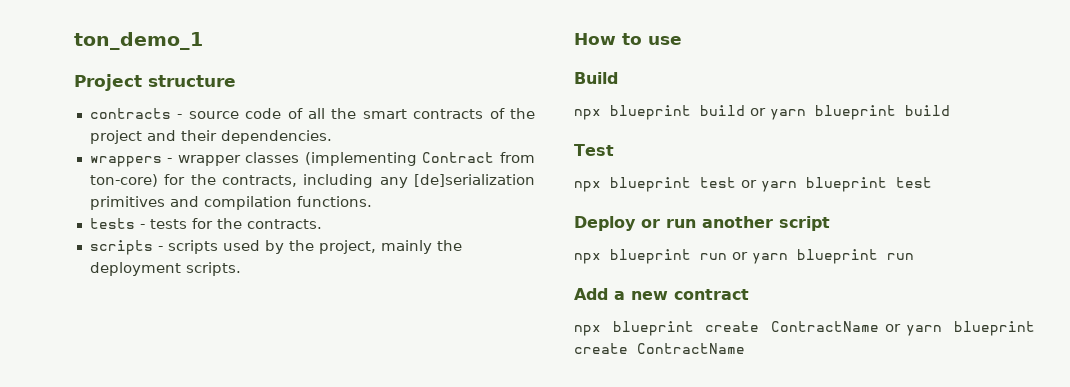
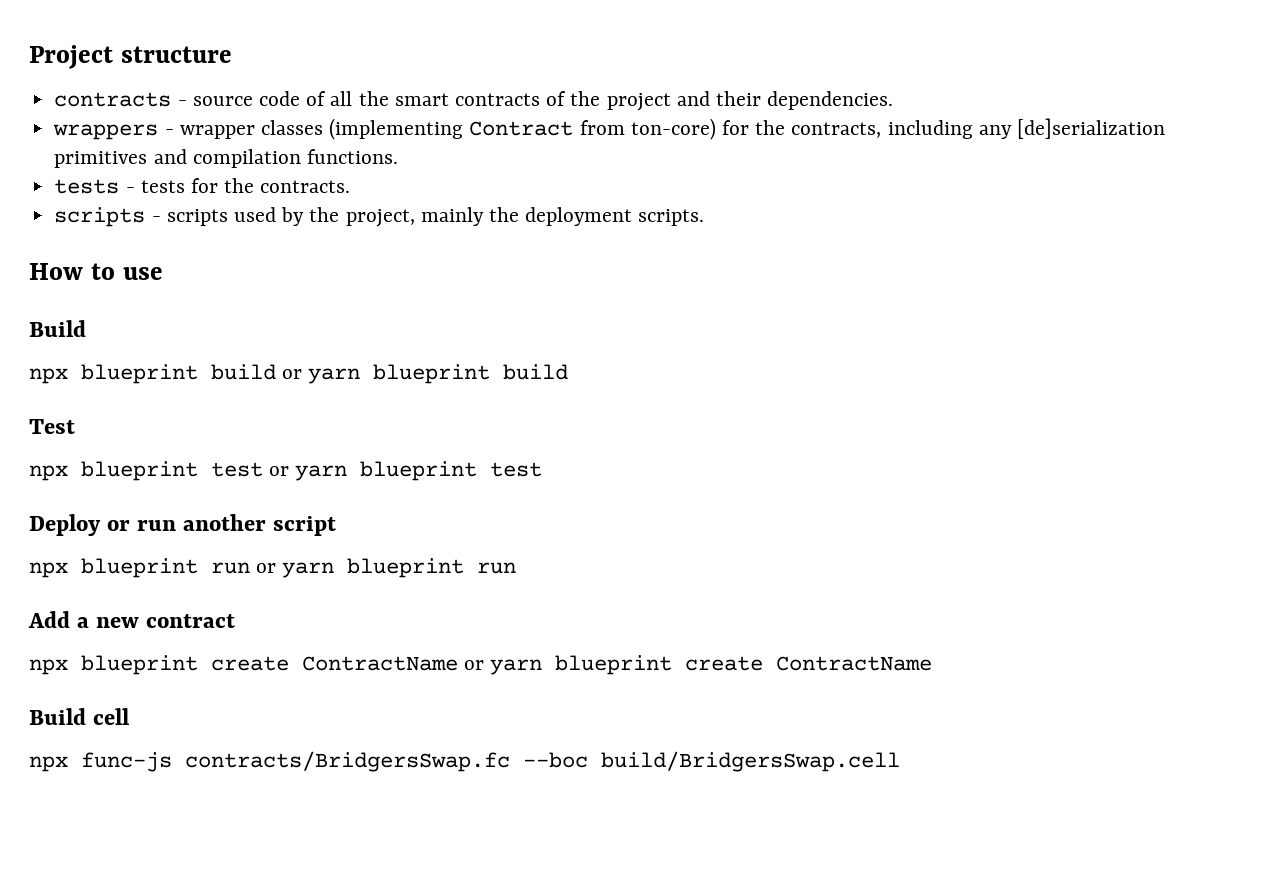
[74,32,203,50] ton_demo_1 // -> (29, 57) none
(745, 348) none -> [29,708,130,725] [29,751,900,772] // Build cell // npx func-js contracts/BridgersSwap.fc --boc build/BridgersSwap.cell

